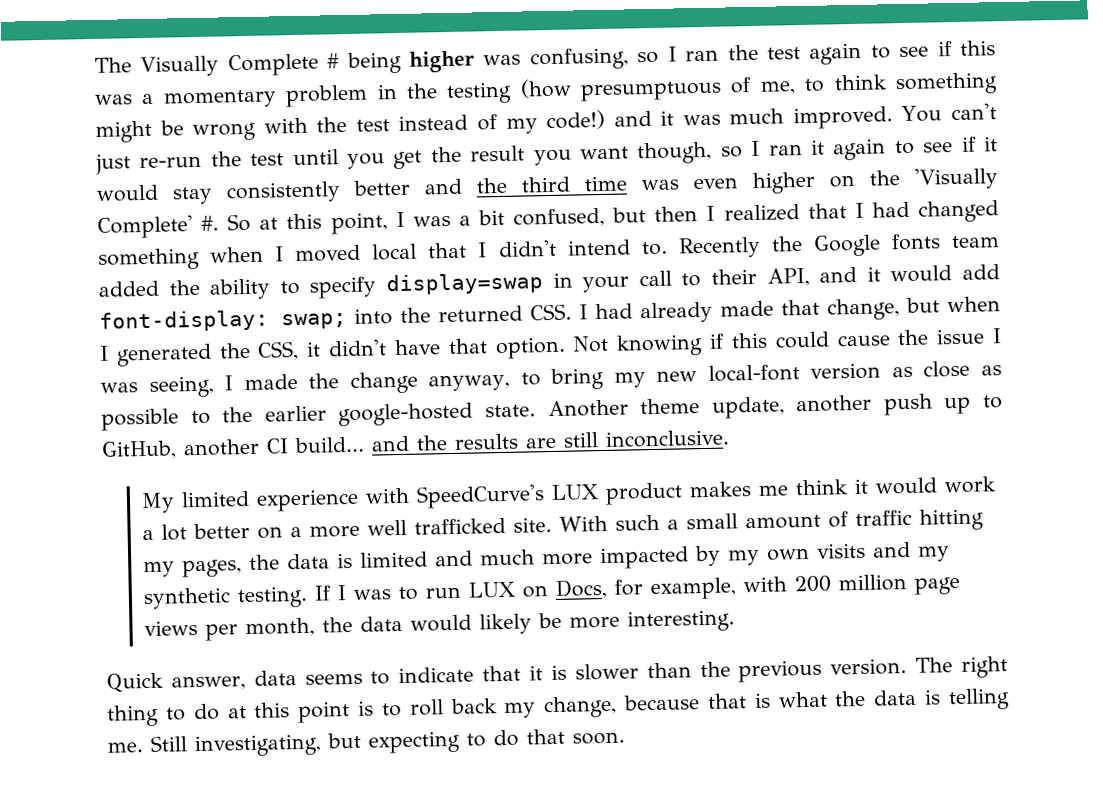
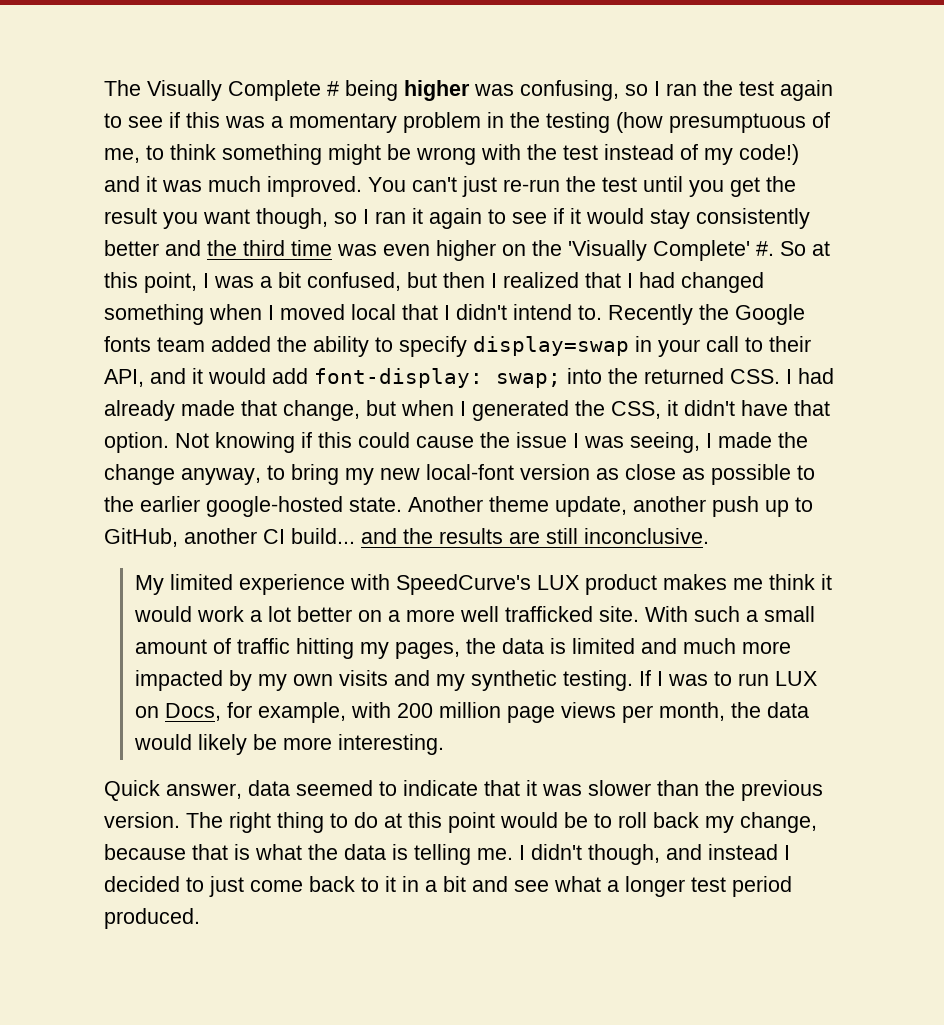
[304,673,363,685] seems -> [296,780,373,796] seemed
[550,664,567,681] is -> [542,784,582,796] was
[357,700,375,716] is -> [500,812,588,828] would be
[150,728,625,758] Still investigating, but expecting to do that soon. -> [519,844,790,865] [104,876,792,897] [104,908,200,929] I didn't though, and instead I decided to just come back to it in a bit and see what a longer test period produced.

